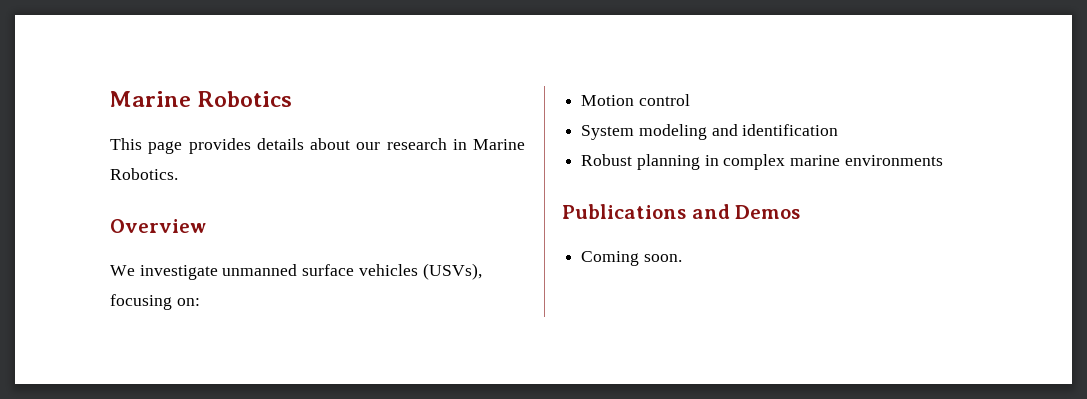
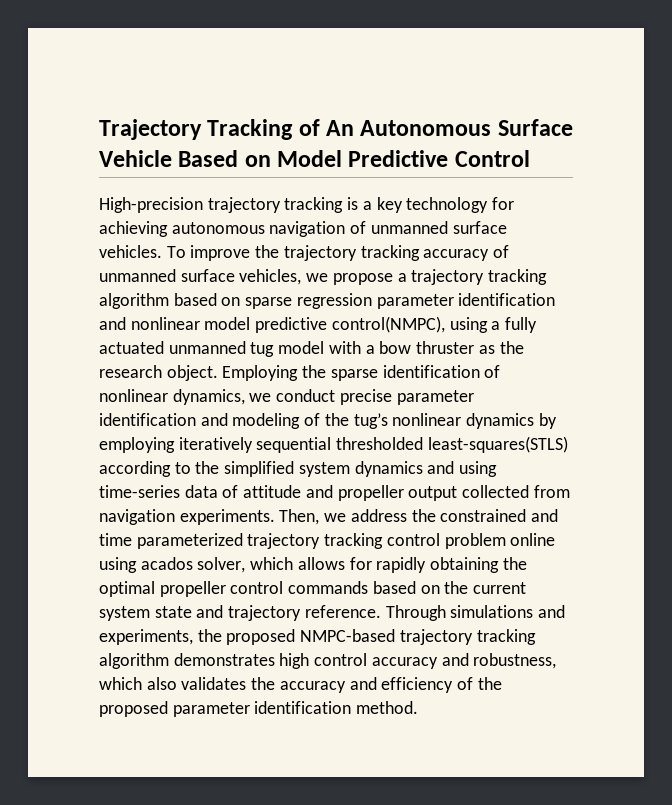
[110,91,293,107] [110,138,525,154] [110,168,178,180] [110,219,206,233] [110,263,482,280] [110,294,200,310] [581,94,690,106] [581,124,839,140] [581,154,943,170] [562,204,801,219] [581,251,682,266] Marine Robotics // This page provides details about our research in Marine Robotics. // Overview // We investigate unmanned surface vehicles (USVs), focusing on: // Motion control // System modeling and identification // Robust planning in complex marine environments // Publications and Demos // Coming soon. -> [99,119,573,140] [99,150,530,167] [99,197,515,213] [99,221,507,237] [99,245,510,261] [99,269,548,285] [99,293,556,309] [99,316,538,333] [99,341,524,357] [99,365,501,381] [99,389,474,405] [99,413,557,429] [99,436,568,453] [99,461,498,477] [99,485,570,501] [99,509,559,525] [99,533,556,549] [99,557,527,573] [99,581,527,597] [99,605,566,621] [99,629,536,645] [99,653,557,669] [99,677,502,693] [99,701,419,717] Trajectory Tracking of An Autonomous Surface Vehicle Based on Model Predictive Control // High-precision trajectory tracking is a key technology for achieving autonomous navigation of unmanned surface vehicles. To improve the trajectory tracking accuracy of unmanned surface vehicles, we propose a trajectory tracking algorithm based on sparse regression parameter identification and nonlinear model predictive control(NMPC), using a fully actuated unmanned tug model with a bow thruster as the research object. Employing the sparse identification of nonlinear dynamics, we conduct precise parameter identification and modeling of the tug’s nonlinear dynamics by employing iteratively sequential thresholded least-squares(STLS) according to the simplified system dynamics and using time-series data of attitude and propeller output collected from navigation experiments. Then, we address the constrained and time parameterized trajectory tracking control problem online using acados solver, which allows for rapidly obtaining the optimal propeller control commands based on the current system state and trajectory reference. Through simulations and experiments, the proposed NMPC-based trajectory tracking algorithm demonstrates high control accuracy and robustness, which also validates the accuracy and efficiency of the proposed parameter identification method.

